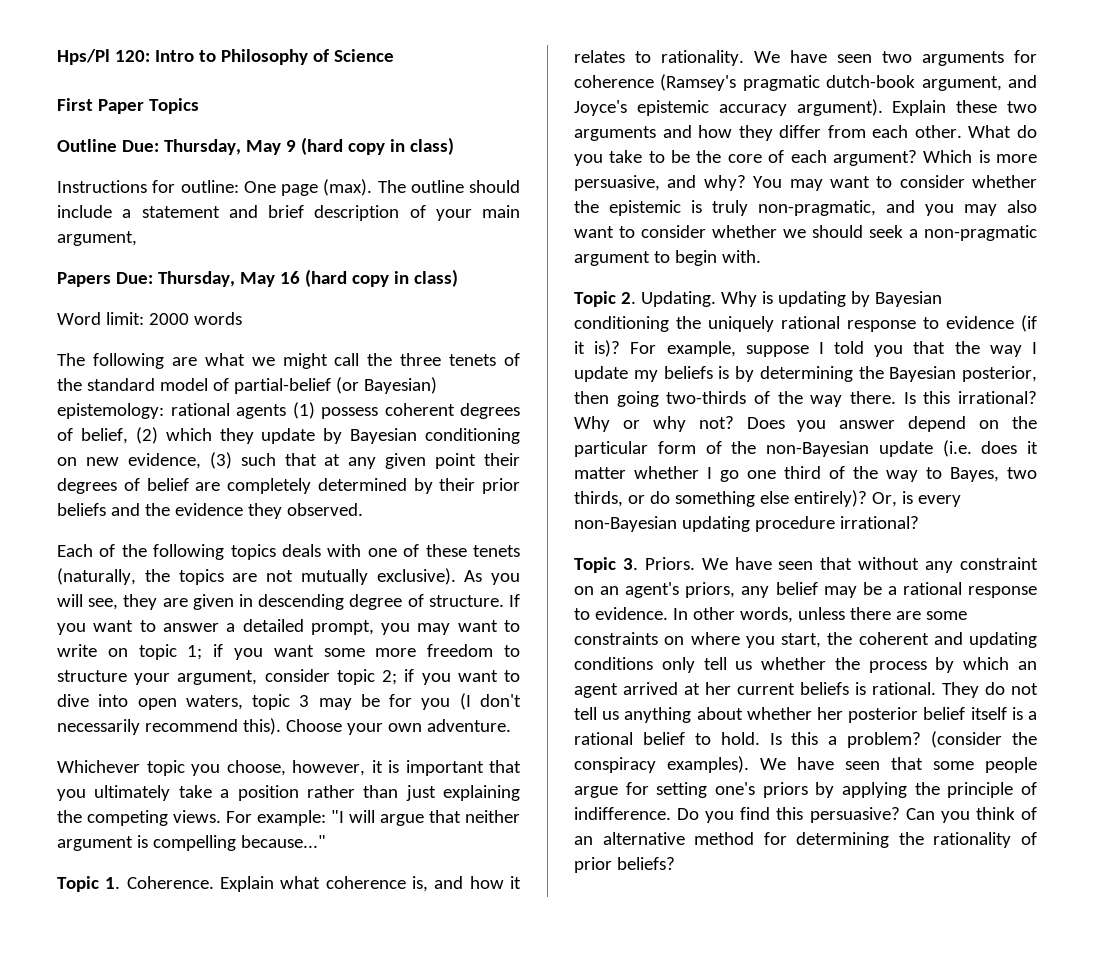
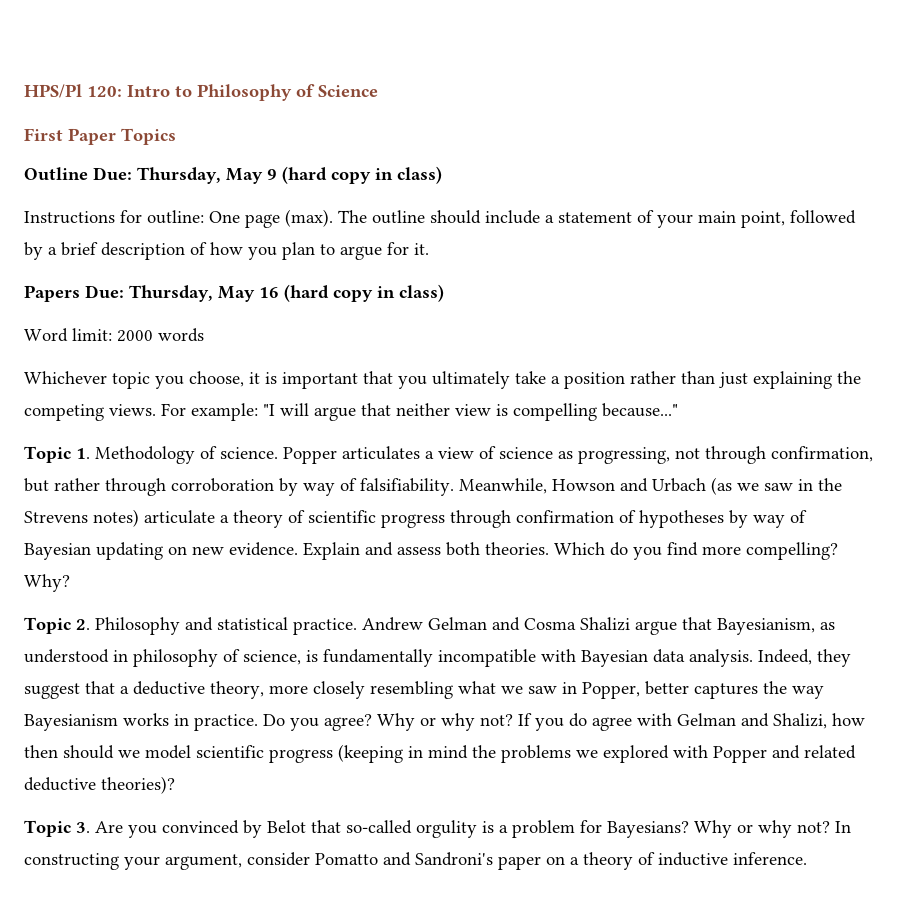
[57,49,110,65] Hps/Pl -> [24,84,82,98] HPS/Pl
[228,205,520,221] [57,231,137,246] and brief description of your main argument, -> [637,210,856,228] [24,242,429,260] of your main point, followed by a brief description of how you plan to argue for it.
[57,353,520,369] [57,377,437,394] [57,402,520,419] [57,427,520,444] [57,452,520,469] [57,478,520,494] [57,503,363,519] [57,544,520,560] [57,568,520,585] [57,594,520,610] [57,619,520,635] [57,644,520,660] [57,669,520,685] [57,693,521,710] [57,718,511,735] // The following are what we might call the three tenets of the standard model of partial-belief (or Bayesian) epistemology: rational agents (1) possess coherent degrees of belief, (2) which they update by Bayesian conditioning on new evidence, (3) such that at any given point their degrees of belief are completely determined by their prior beliefs and the evidence they observed. // Each of the following topics deals with one of these tenets (naturally, the topics are not mutually exclusive). As you will see, they are given in descending degree of structure. If you want to answer a detailed prompt, you may want to write on topic 1; if you want some more freedom to structure your argument, consider topic 2; if you want to dive into open waters, topic 3 may be for you (I don't necessarily recommend this). Choose your own adventure. -> (204, 335) none
[292,760,365,776] however, -> (244, 379) none
[57,836,133,851] argument -> [455,404,491,416] view
[126,876,521,892] [574,50,1037,66] [574,74,1037,91] [574,99,1037,116] [574,125,1037,141] [574,150,1037,166] [574,175,1037,191] [574,200,1037,216] [574,225,1037,241] [574,250,761,266] [574,291,942,307] [574,315,1037,332] [574,340,1037,357] [574,366,1037,382] [574,391,1037,407] [574,416,1037,432] [574,440,1038,457] [574,466,1037,482] [574,490,961,507] [574,516,919,532] [574,557,1038,573] [574,582,1037,598] [574,607,967,623] [574,632,1037,648] [574,657,1037,673] [574,682,1038,698] [574,707,1037,723] [574,731,1037,748] [574,756,1037,773] [574,782,1037,798] [574,807,1037,823] [574,832,1037,848] [574,857,675,873] Coherence. Explain what coherence is, and how it relates to rationality. We have seen two arguments for coherence (Ramsey's pragmatic dutch-book argument, and Joyce's epistemic accuracy argument). Explain these two arguments and how they differ from each other. What do you take to be the core of each argument? Which is more persuasive, and why? You may want to consider whether the epistemic is truly non-pragmatic, and you may also want to consider whether we should seek a non-pragmatic argument to begin with. // Topic 2. Updating. Why is updating by Bayesian conditioning the uniquely rational response to evidence (if it is)? For example, suppose I told you that the way I update my beliefs is by determining the Bayesian posterior, then going two-thirds of the way there. Is this irrational? Why or why not? Does you answer depend on the particular form of the non-Bayesian update (i.e. does it matter whether I go one third of the way to Bayes, two thirds, or do something else entirely)? Or, is every non-Bayesian updating procedure irrational? // Topic 3. Priors. We have seen that without any constraint on an agent's priors, any belief may be a rational response to evidence. In other words, unless there are some constraints on where you start, the coherent and updating conditions only tell us whether the process by which an agent arrived at her current beliefs is rational. They do not tell us anything about whether her posterior belief itself is a rational belief to hold. Is this a problem? (consider the conspiracy examples). We have seen that some people argue for setting one's priors by applying the principle of indifference. Do you find this persuasive? Can you think of an alternative method for determining the rationality of prior beliefs? -> [95,446,873,464] [24,477,842,496] [24,509,807,528] [24,542,838,560] [24,574,70,592] [24,617,835,635] [24,649,851,667] [24,681,824,699] [24,713,865,731] [24,744,856,763] [24,776,175,794] [24,820,851,838] [24,852,807,870] Methodology of science. Popper articulates a view of science as progressing, not through confirmation, but rather through corroboration by way of falsifiability. Meanwhile, Howson and Urbach (as we saw in the Strevens notes) articulate a theory of scientific progress through confirmation of hypotheses by way of Bayesian updating on new evidence. Explain and assess both theories. Which do you find more compelling? Why? // Topic 2. Philosophy and statistical practice. Andrew Gelman and Cosma Shalizi argue that Bayesianism, as understood in philosophy of science, is fundamentally incompatible with Bayesian data analysis. Indeed, they suggest that a deductive theory, more closely resembling what we saw in Popper, better captures the way Bayesianism works in practice. Do you agree? Why or why not? If you do agree with Gelman and Shalizi, how then should we model scientific progress (keeping in mind the problems we explored with Popper and related deductive theories)? // Topic 3. Are you convinced by Belot that so-called orgulity is a problem for Bayesians? Why or why not? In constructing your argument, consider Pomatto and Sandroni's paper on a theory of inductive inference.

